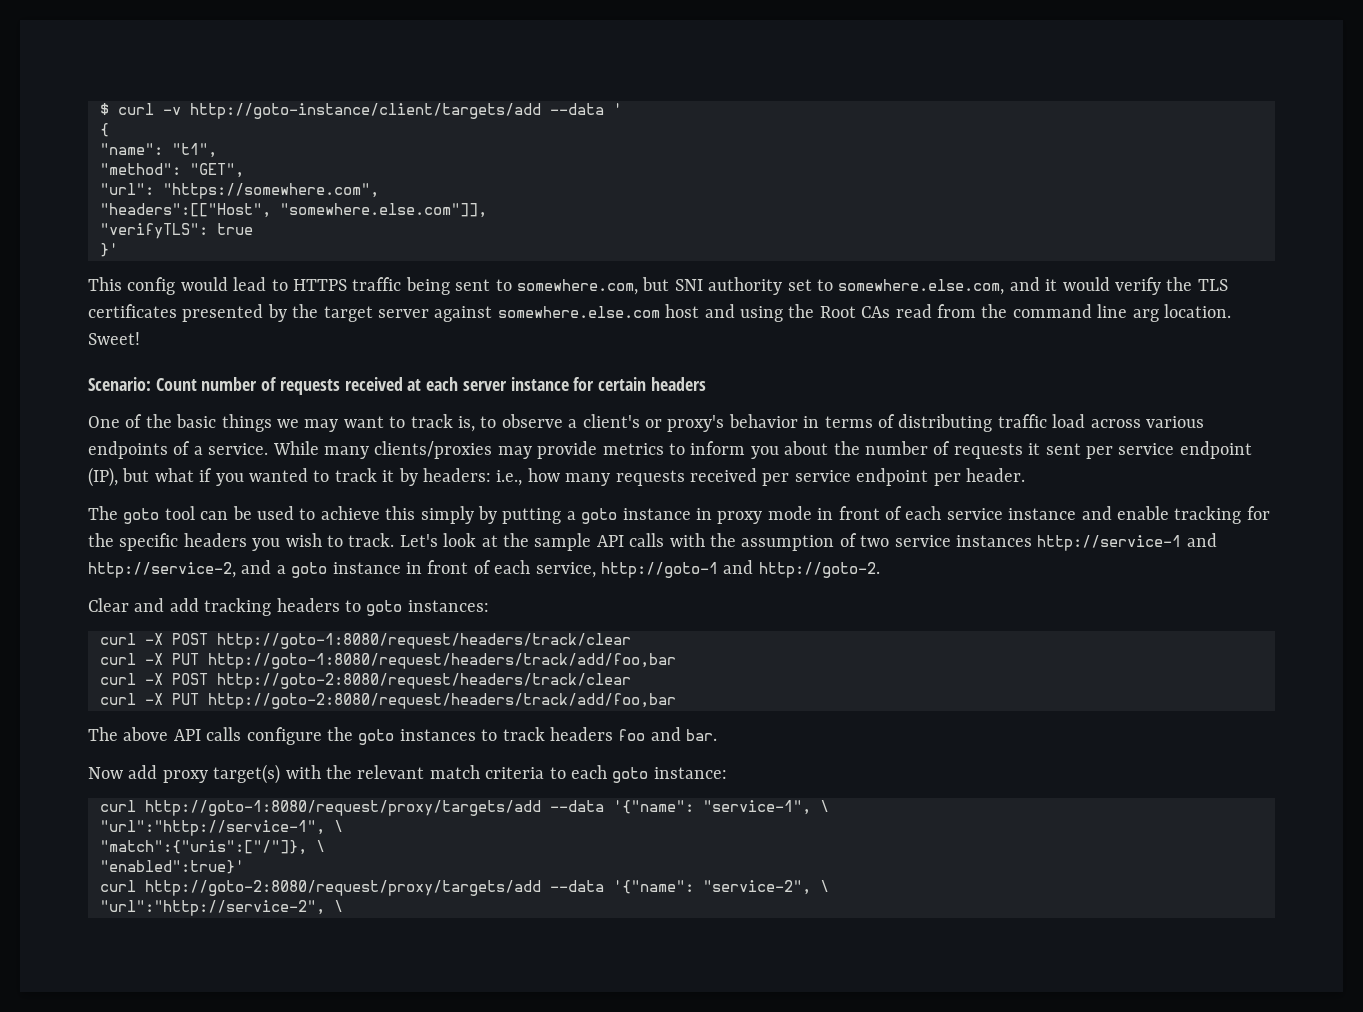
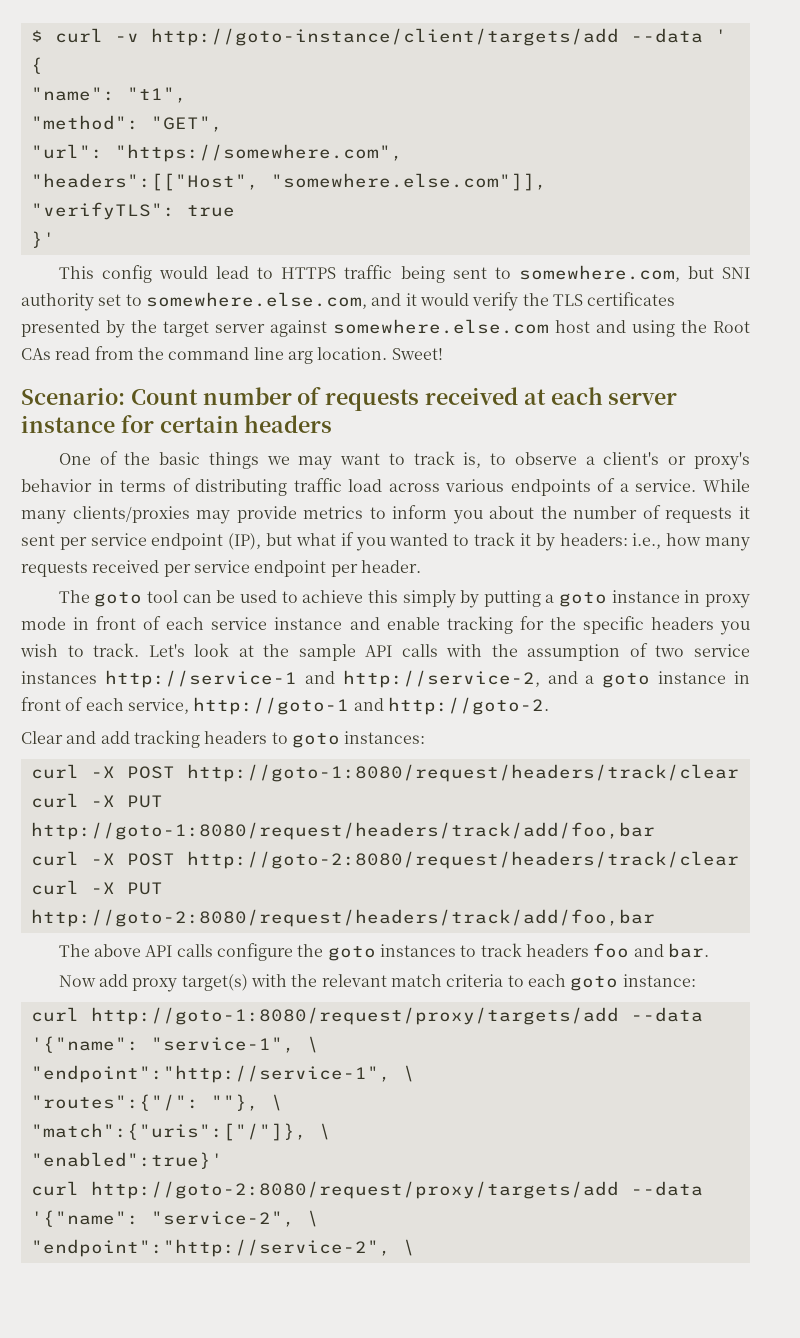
[100,820,325,836] "url":"http://service-1", -> [30,1065,415,1083] [30,1094,259,1111] "endpoint":"http://service-1", \ // "routes":{"/": ""},
[100,900,325,916] "url":"http://service-2", -> [30,1239,391,1257] "endpoint":"http://service-2",

